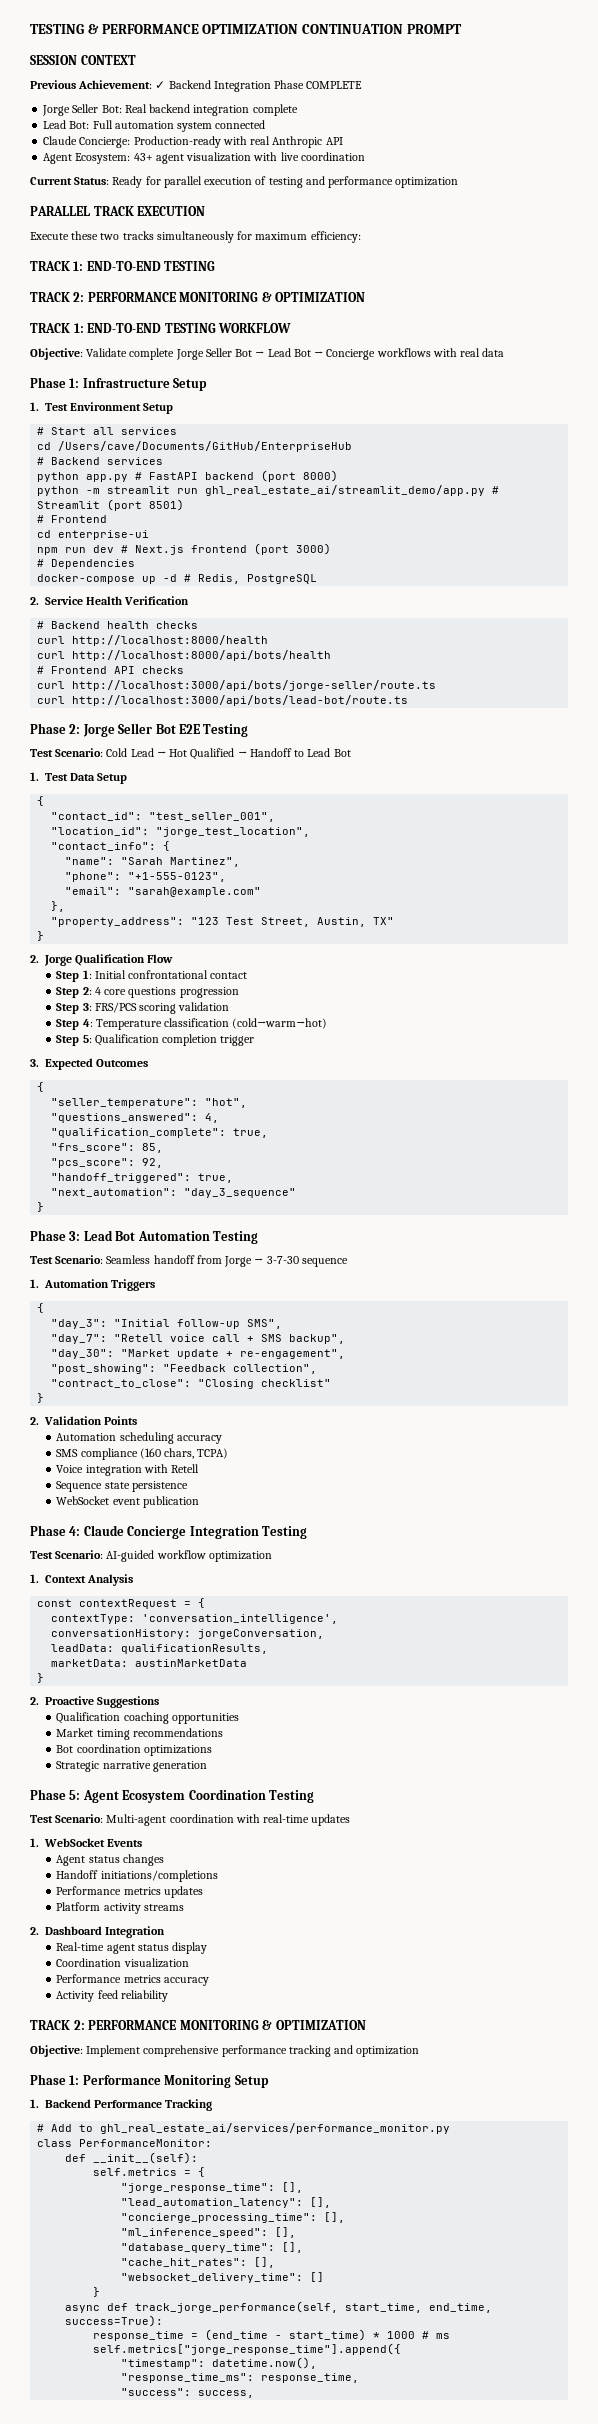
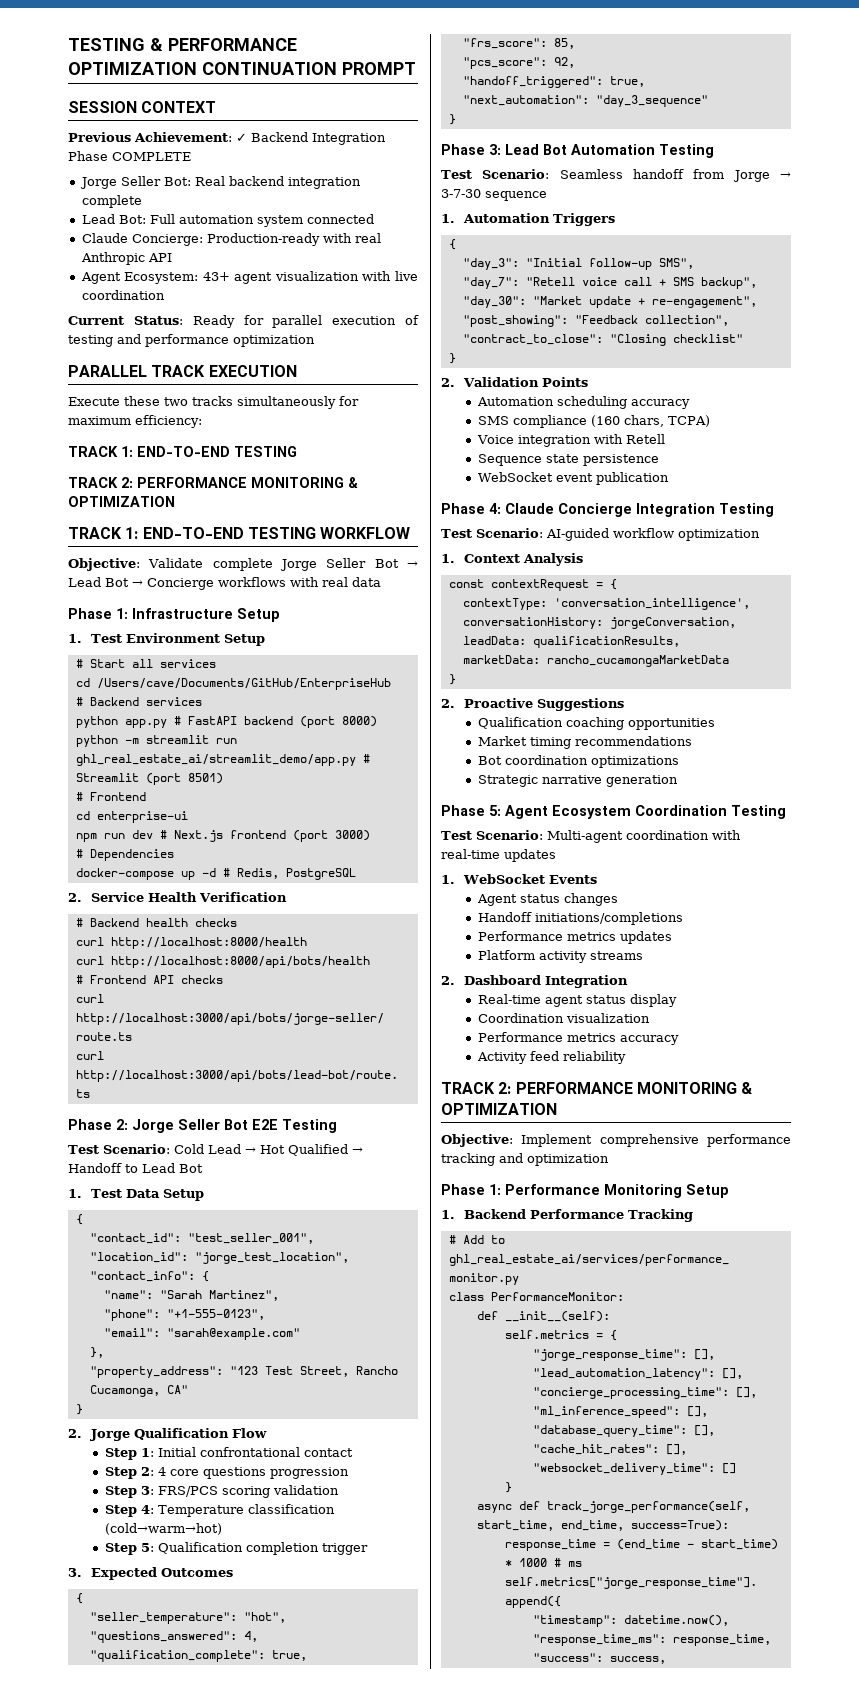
[317,917,395,927] Austin, TX" -> [355,1366,398,1375] [89,1385,188,1397] Rancho Cucamonga, CA"
[135,1659,248,1667] austinMarketData -> [546,655,729,667] rancho_cucamongaMarketData

